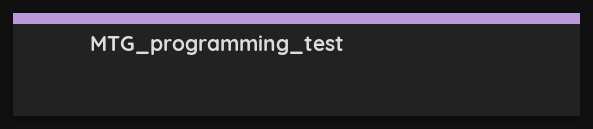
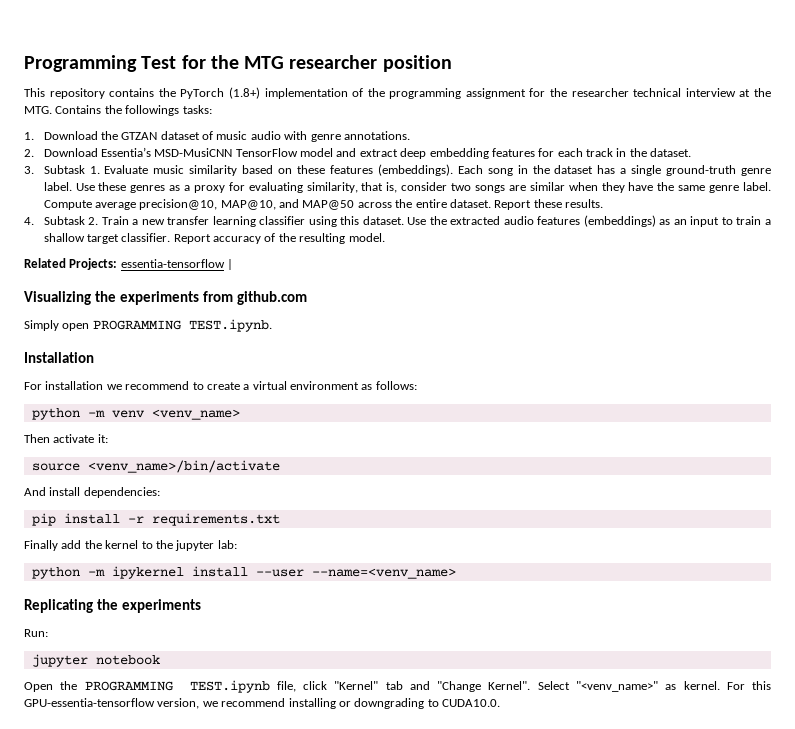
[90,35,344,55] MTG_programming_test -> [24,55,452,72] [24,87,772,99] [24,105,212,116] [24,131,410,142] [24,147,692,159] [24,164,772,176] [43,182,771,193] [43,199,604,210] [24,215,772,227] [43,233,385,244] [24,258,234,270] [24,291,307,305] [24,319,272,332] [24,352,94,363] [24,381,417,390] [31,408,240,420] [24,434,108,443] [31,460,280,473] [24,487,160,498] [31,513,280,526] [24,540,237,551] [31,566,456,579] [24,599,201,613] [24,629,48,637] [31,654,160,667] [24,680,771,693] [24,698,500,709] Programming Test for the MTG researcher position // This repository contains the PyTorch (1.8+) implementation of the programming assignment for the researcher technical interview at the MTG. Contains the followings tasks: // 1. Download the GTZAN dataset of music audio with genre annotations. // 2. Download Essentia’s MSD-MusiCNN TensorFlow model and extract deep embedding features for each track in the dataset. // 3. Subtask 1. Evaluate music similarity based on these features (embeddings). Each song in the dataset has a single ground-truth genre label. Use these genres as a proxy for evaluating similarity, that is, consider two songs are similar when they have the same genre label. Compute average precision@10, MAP@10, and MAP@50 across the entire dataset. Report these results. // 4. Subtask 2. Train a new transfer learning classifier using this dataset. Use the extracted audio features (embeddings) as an input to train a shallow target classifier. Report accuracy of the resulting model. // Related Projects: essentia-tensorflow | // Visualizing the experiments from github.com // Simply open PROGRAMMING TEST.ipynb. // Installation // For installation we recommend to create a virtual environment as follows: // python -m venv <venv_name> // Then activate it: // source <venv_name>/bin/activate // And install dependencies: // pip install -r requirements.txt // Finally add the kernel to the jupyter lab: // python -m ipykernel install --user --name=<venv_name> // Replicating the experiments // Run: // jupyter notebook // Open the PROGRAMMING TEST.ipynb file, click "Kernel" tab and "Change Kernel". Select "<venv_name>" as kernel. For this GPU-essentia-tensorflow version, we recommend installing or downgrading to CUDA10.0.

